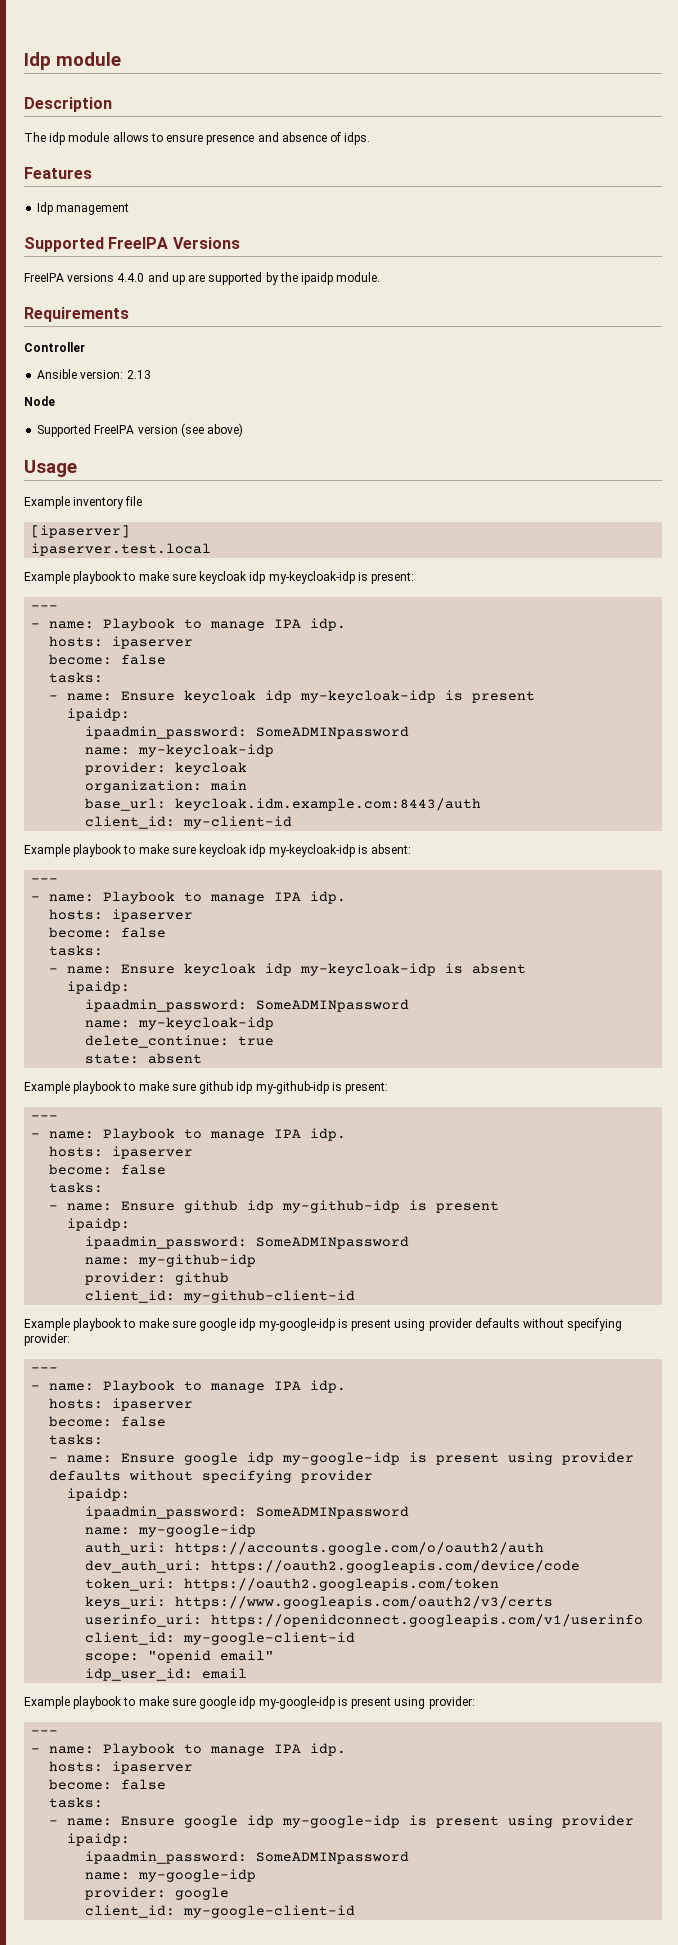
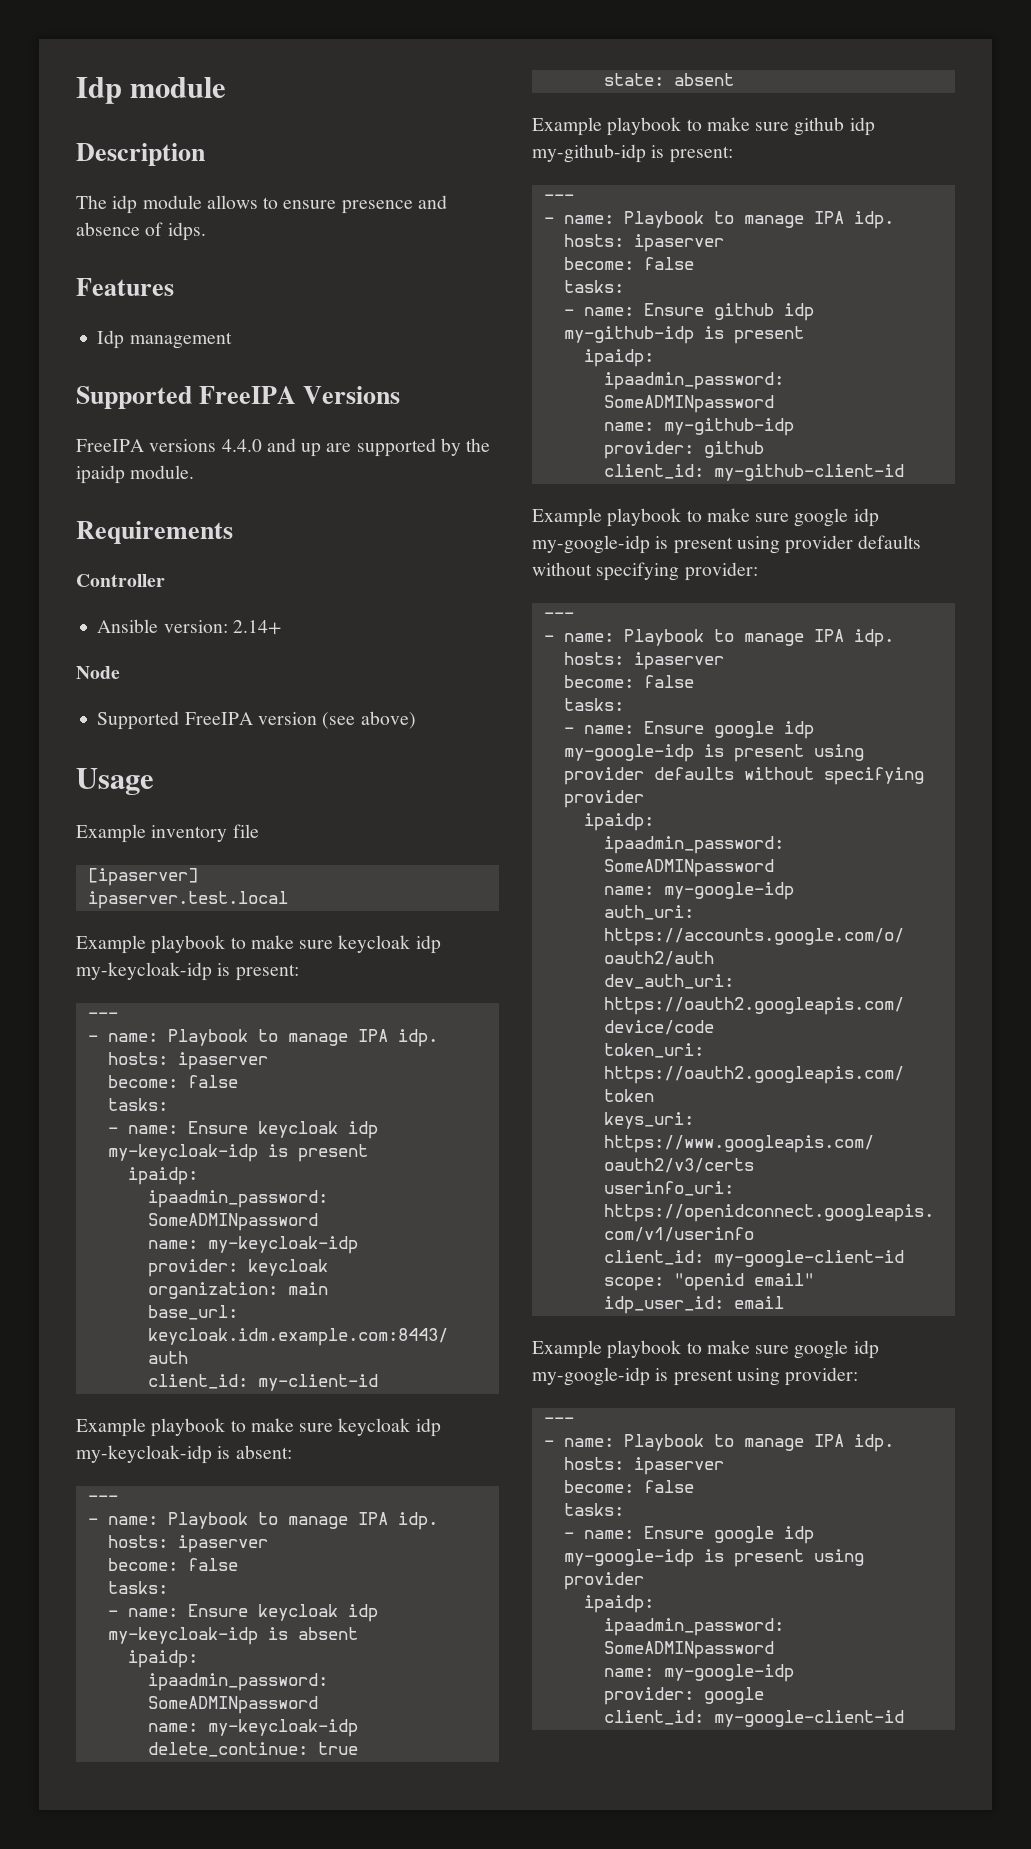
[126,370,151,379] 2.13 -> [232,620,281,635] 2.14+

